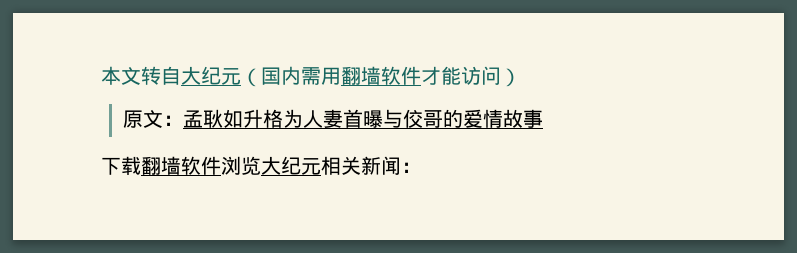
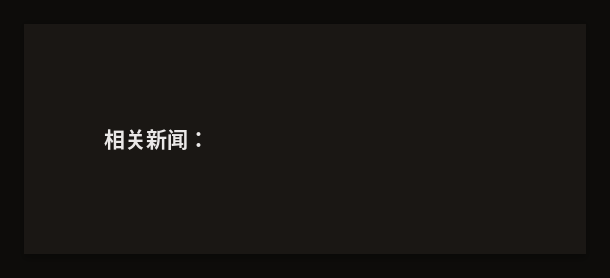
[101,66,521,87] [123,109,544,128] [101,156,321,175] 本文转自大纪元（国内需用翻墙软件才能访问） // 原文：孟耿如升格为人妻首曝与佼哥的爱情故事 // 下载翻墙软件浏览大纪元 -> (104, 139) none

